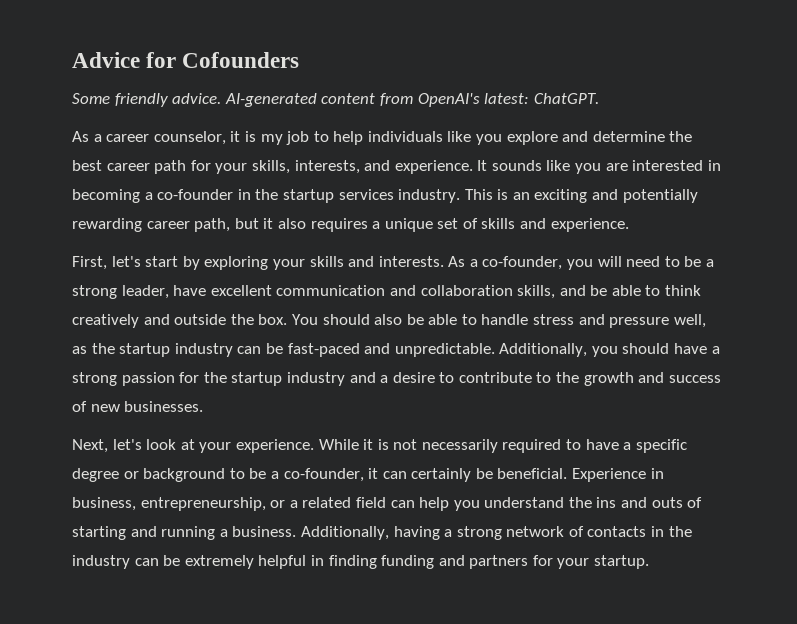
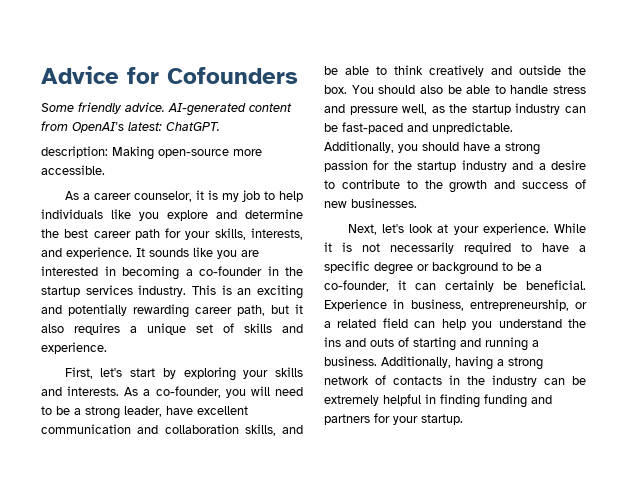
(599, 98) none -> [41,146,262,160] [41,165,105,175] // description: Making open-source more accessible.

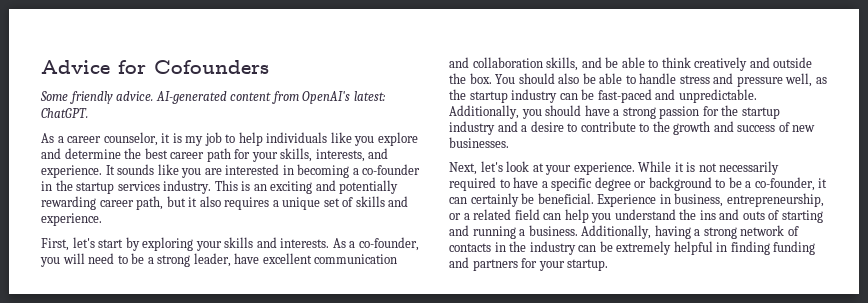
[41,146,262,160] [41,165,105,175] // description: Making open-source more accessible. -> (88, 113) none

